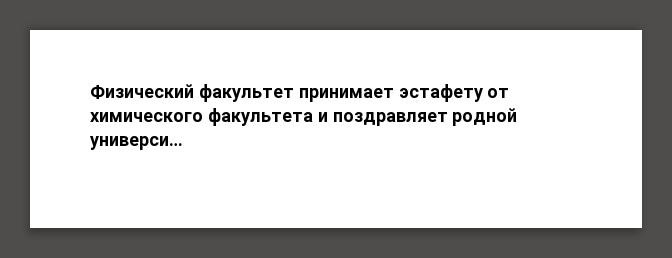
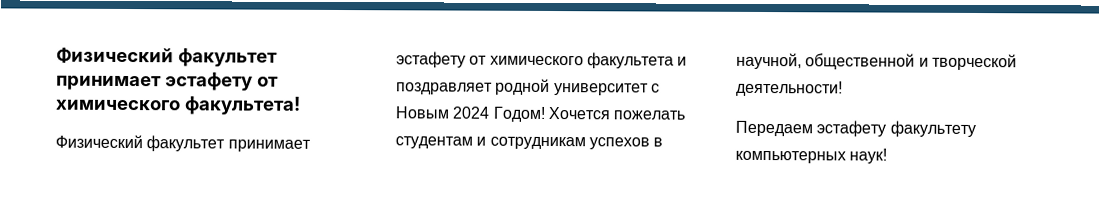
[90,84,510,102] [90,108,518,126] [90,136,183,150] Физический факультет принимает эстафету от химического факультета и поздравляет родной универси… -> [56,46,278,67] [56,72,279,91] [55,96,301,115] [55,134,311,152] [396,51,688,69] [396,78,660,96] [395,106,686,122] [395,136,664,150] [736,52,1017,71] [736,80,843,97] [735,120,976,138] [735,148,888,164] Физический факультет принимает эстафету от химического факультета! // Физический факультет принимает эстафету от химического факультета и поздравляет родной университет с Новым 2024 Годом! Хочется пожелать студентам и сотрудникам успехов в научной, общественной и творческой деятельности! // Передаем эстафету факультету компьютерных наук!

